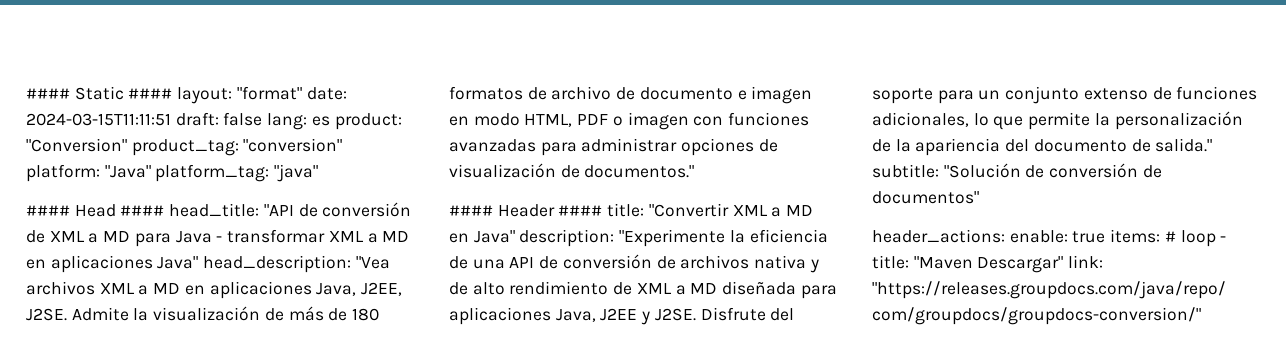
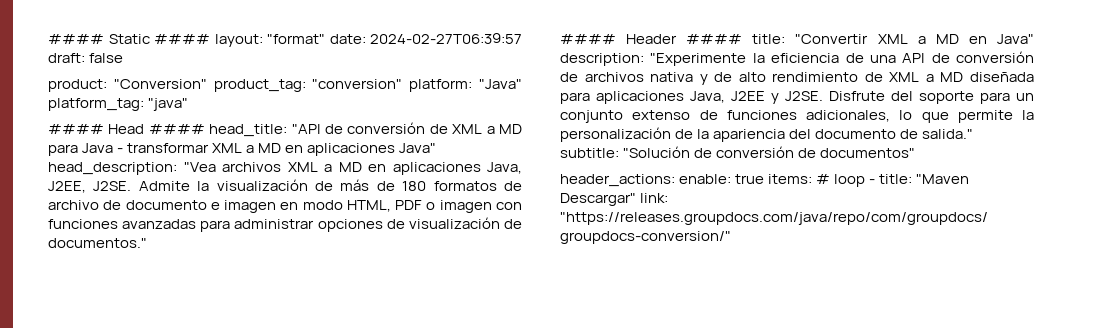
[26,113,171,126] 2024-03-15T11:11:51 -> [370,33,522,44] 2024-02-27T06:39:57
[267,113,330,130] lang: es -> (124, 58) //

